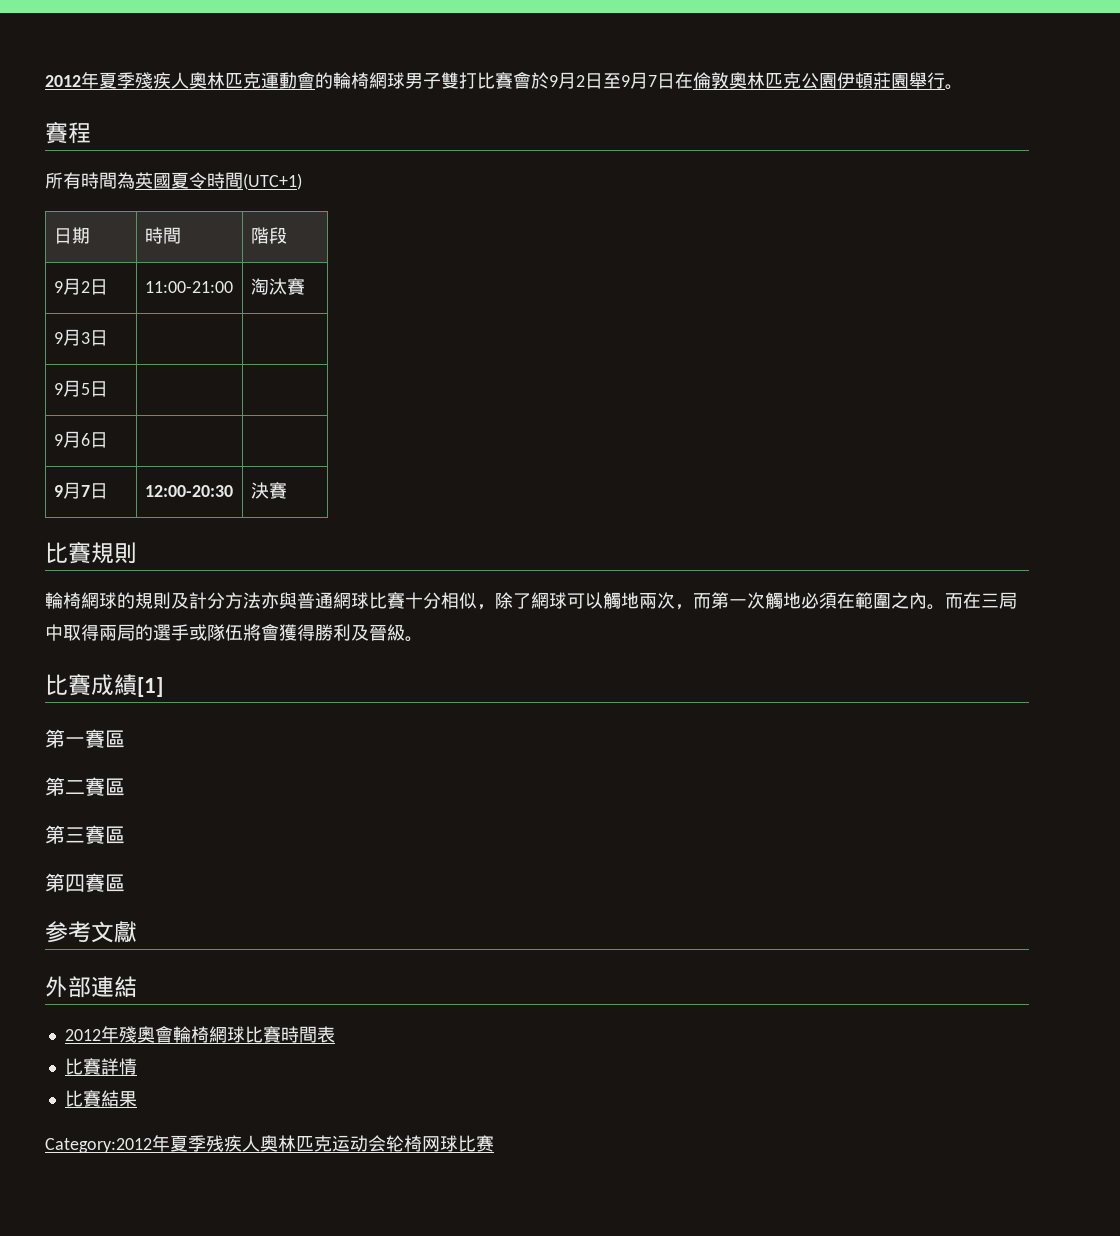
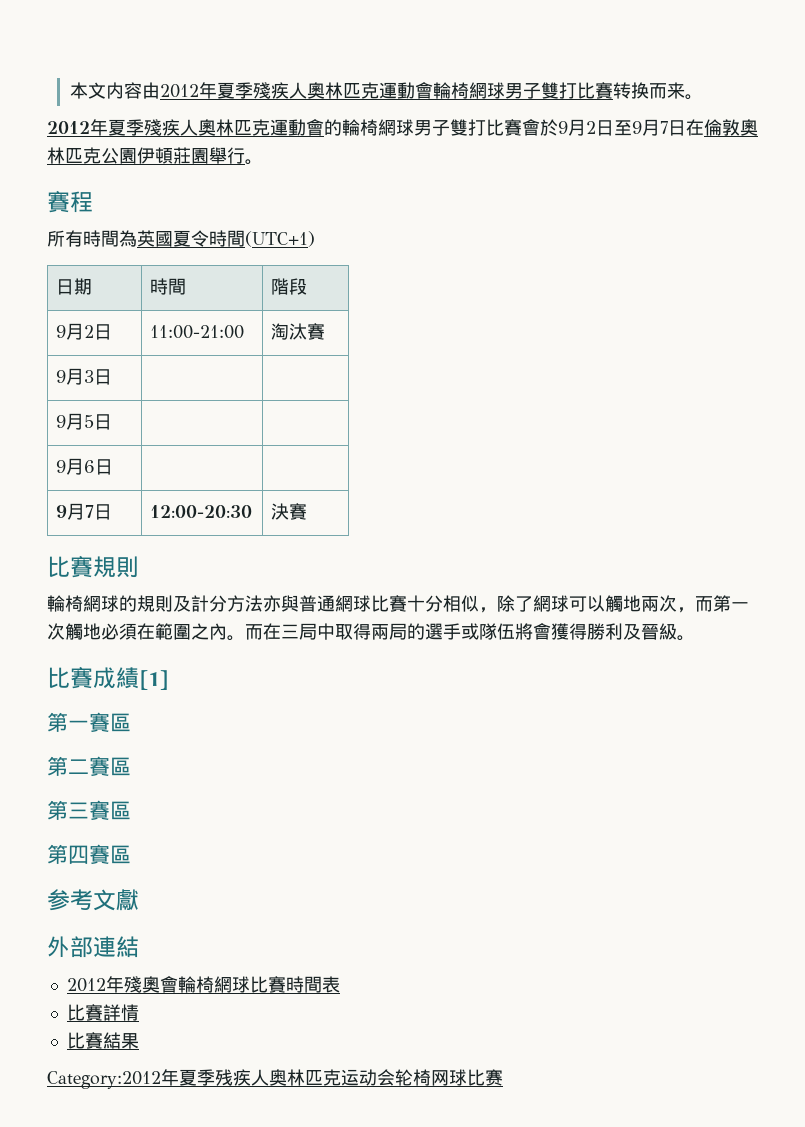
(45, 81) none -> [70,82,704,100] 本文内容由2012年夏季殘疾人奧林匹克運動會輪椅網球男子雙打比賽转换而来。 //

